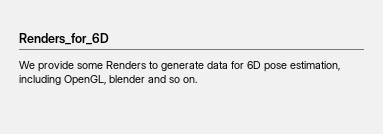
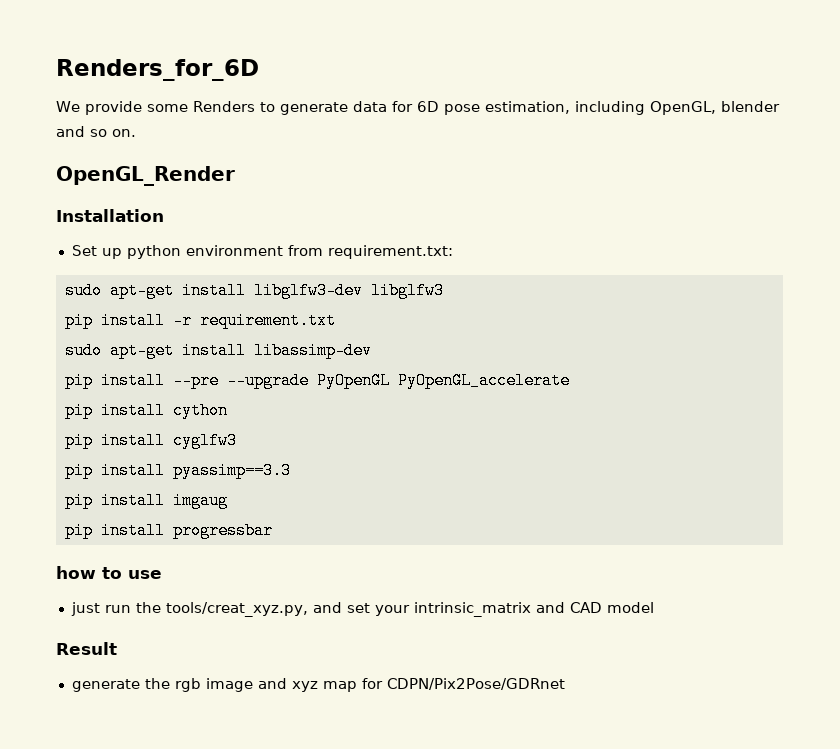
(197, 80) none -> [56,166,235,186] [56,209,164,222] [71,245,453,259] [64,282,444,299] [64,312,336,329] [64,342,372,359] [64,372,570,389] [64,402,228,419] [64,432,237,449] [64,462,291,479] [64,492,228,509] [64,522,273,539] [56,566,162,579] [70,602,654,617] [56,642,117,655] [71,678,565,692] // OpenGL_Render // Installation // Set up python environment from requirement.txt: // sudo apt-get install libglfw3-dev libglfw3 // pip install -r requirement.txt // sudo apt-get install libassimp-dev // pip install --pre --upgrade PyOpenGL PyOpenGL_accelerate // pip install cython // pip install cyglfw3 // pip install pyassimp==3.3 // pip install imgaug // pip install progressbar // how to use // just run the tools/creat_xyz.py, and set your intrinsic_matrix and CAD model // Result // generate the rgb image and xyz map for CDPN/Pix2Pose/GDRnet

